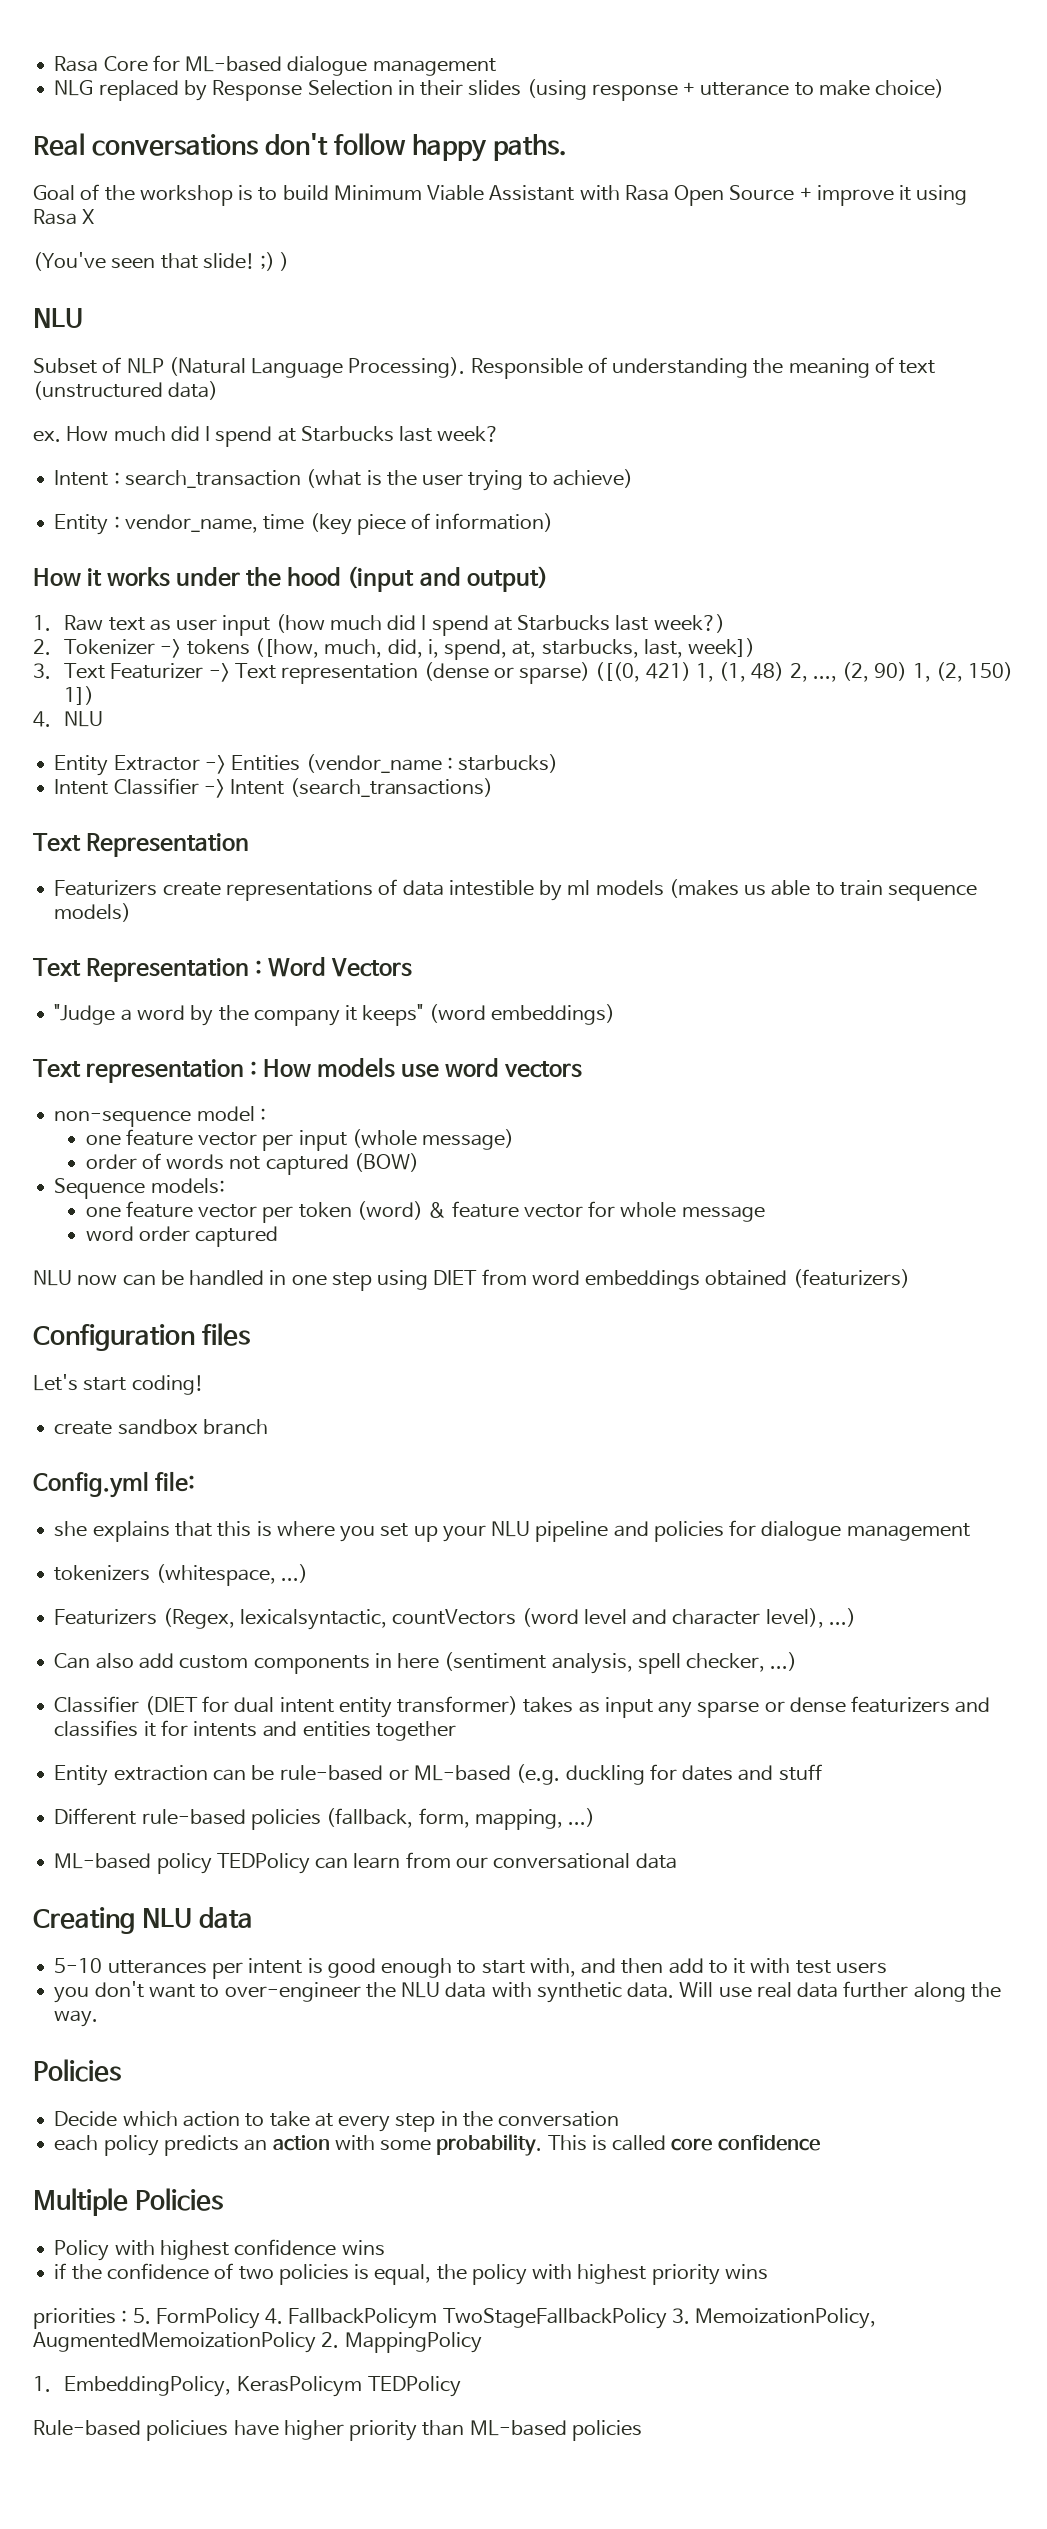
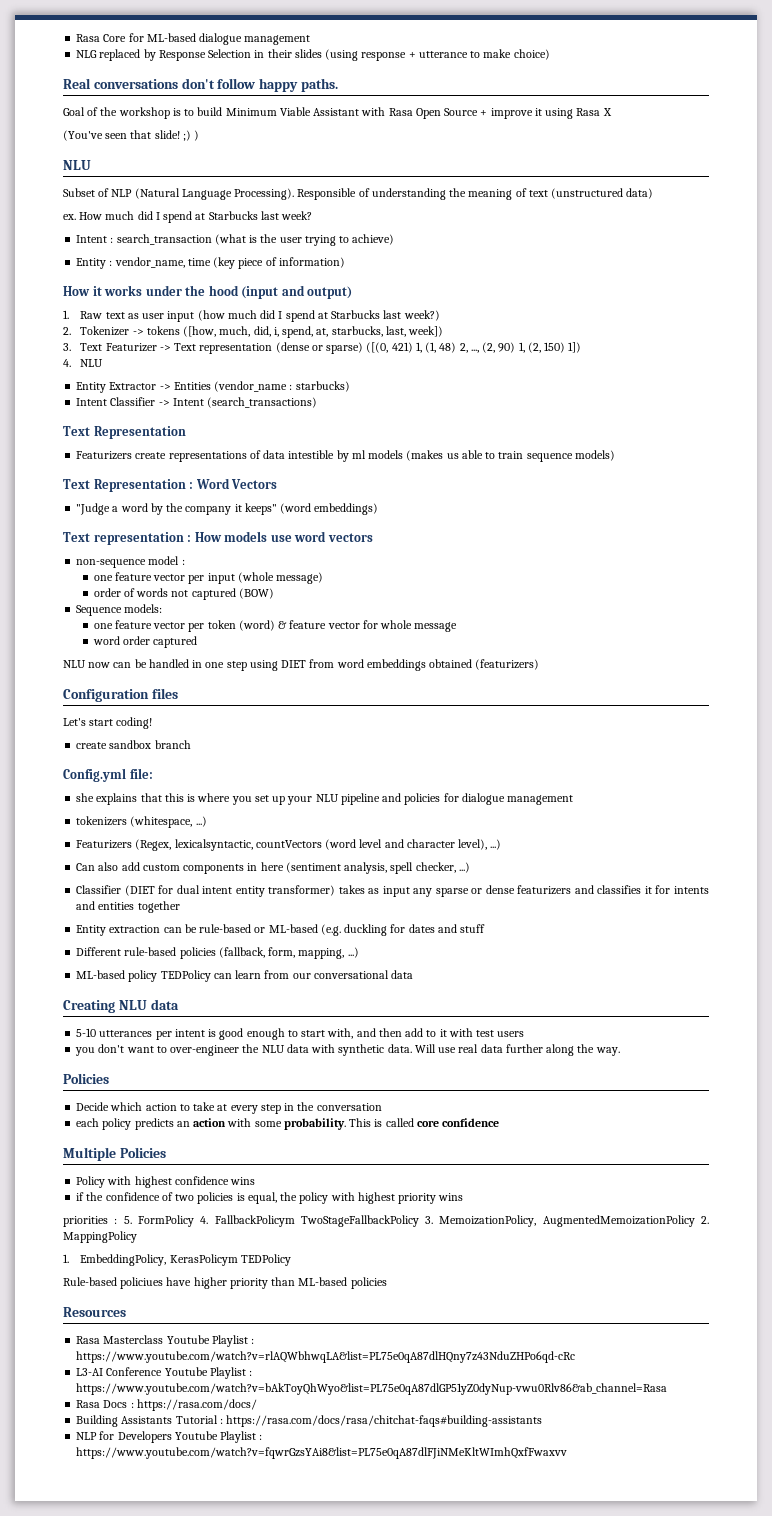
(642, 2430) none -> [63,1307,126,1317] [76,1335,255,1347] [76,1351,576,1363] [76,1367,253,1379] [76,1383,668,1395] [76,1399,257,1411] [76,1415,543,1427] [76,1431,263,1443] [76,1447,568,1459] // Resources // Rasa Masterclass Youtube Playlist : https://www.youtube.com/watch?v=rlAQWbhwqLA&list=PL75e0qA87dlHQny7z43NduZHPo6qd-cRc // L3-AI Conference Youtube Playlist : https://www.youtube.com/watch?v=bAkToyQhWyo&list=PL75e0qA87dlGP51yZ0dyNup-vwu0Rlv86&ab_channel=Rasa // Rasa Docs : https://rasa.com/docs/ // Building Assistants Tutorial : https://rasa.com/docs/rasa/chitchat-faqs#building-assistants // NLP for Developers Youtube Playlist : https://www.youtube.com/watch?v=fqwrGzsYAi8&list=PL75e0qA87dlFJiNMeKltWImhQxfFwaxvv

